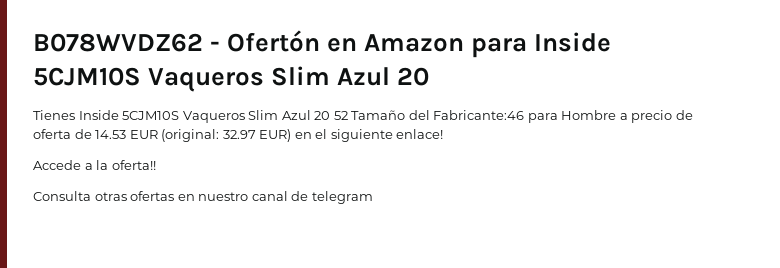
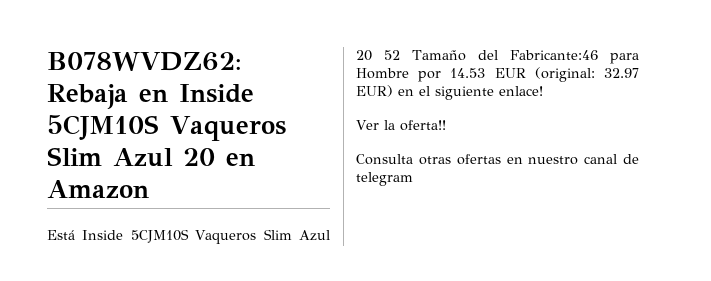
[33,30,612,58] [33,66,430,92] [33,110,75,120] B078WVDZ62 - Ofertón en Amazon para Inside 5CJM10S Vaqueros Slim Azul 20 // Tienes -> [47,52,242,71] [47,84,254,109] [47,115,286,141] [47,147,255,167] [47,180,149,198] [47,230,75,240] B078WVDZ62: Rebaja en Inside 5CJM10S Vaqueros Slim Azul 20 en Amazon // Está
[619,110,693,123] [33,129,92,139] a precio de oferta de -> [418,71,442,82] por
[33,160,93,170] Accede a -> [356,120,379,130] Ver

